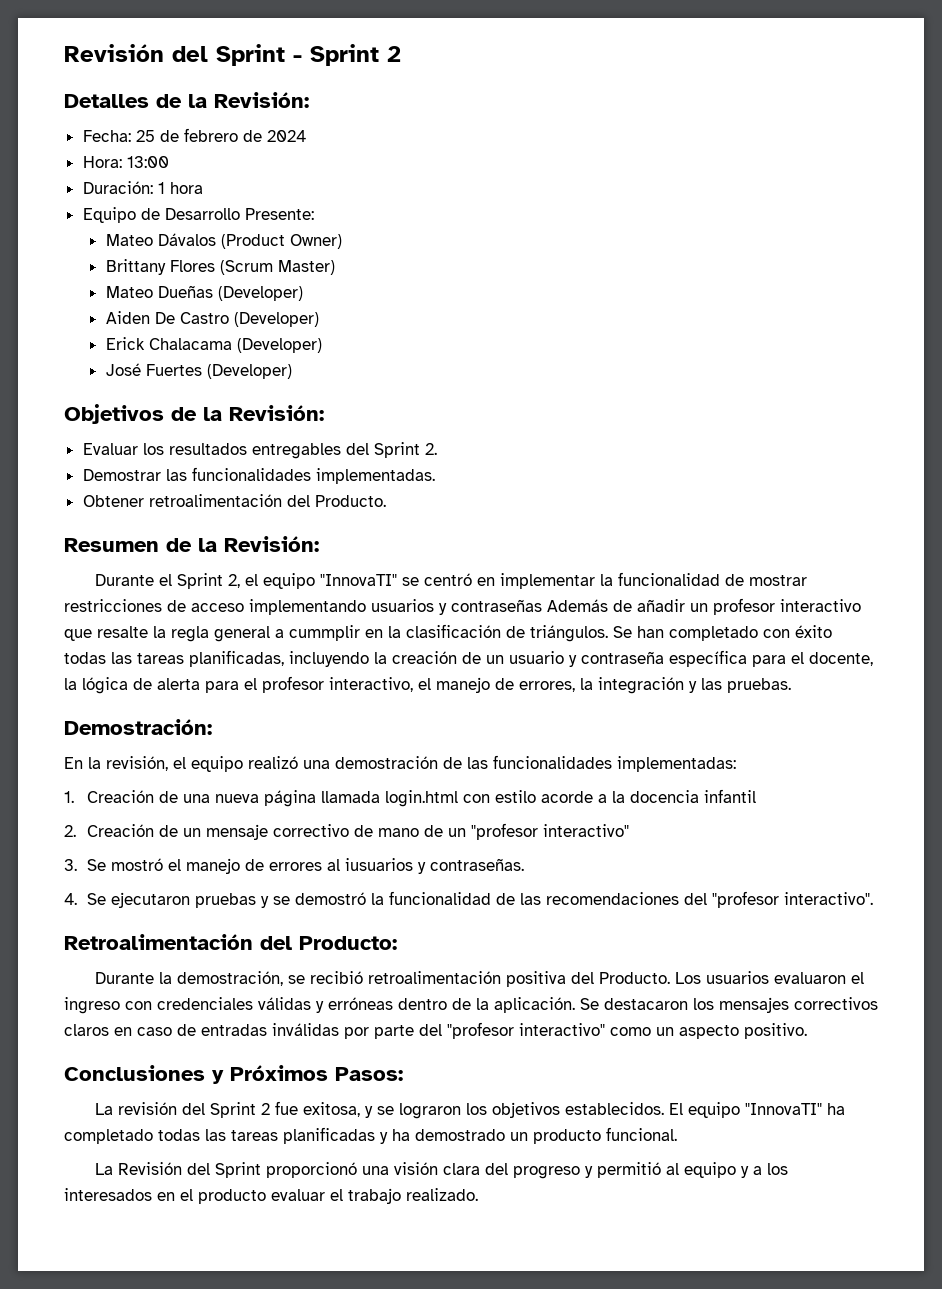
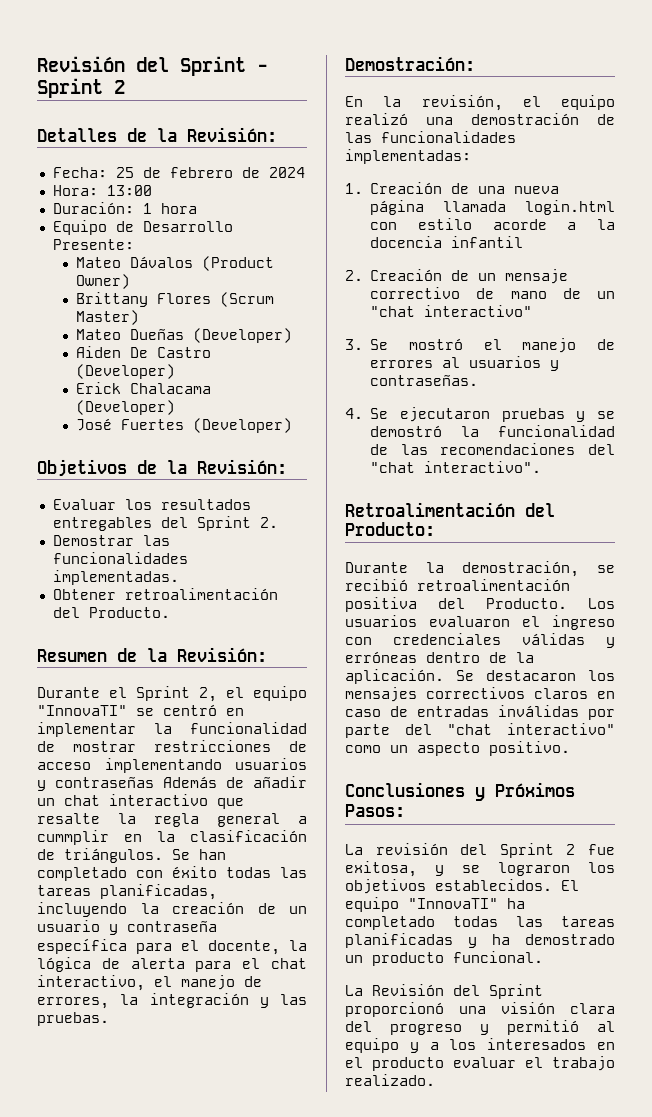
[713,598,775,615] profesor -> [64,795,100,806] chat
[262,676,324,693] profesor -> [271,958,307,969] chat
[471,823,539,840] "profesor -> [370,306,416,317] "chat
[345,858,414,871] iusuarios -> [469,356,542,368] usuarios
[712,891,780,908] "profesor -> [370,462,416,473] "chat
[447,1022,514,1039] "profesor -> [447,724,492,735] "chat

